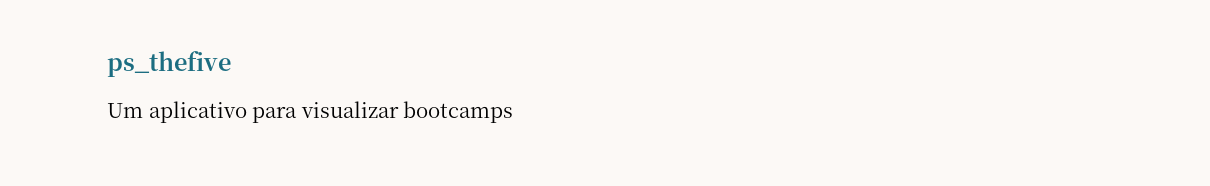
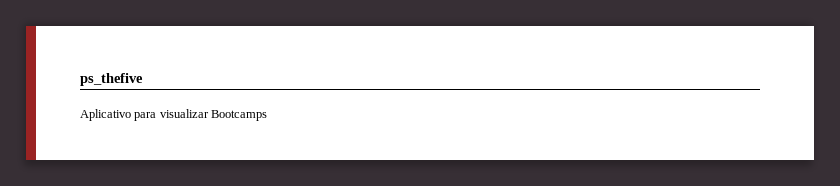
[107,101,247,123] Um aplicativo -> [80,109,131,121] Aplicativo
[403,101,514,123] bootcamps -> [211,110,268,121] Bootcamps

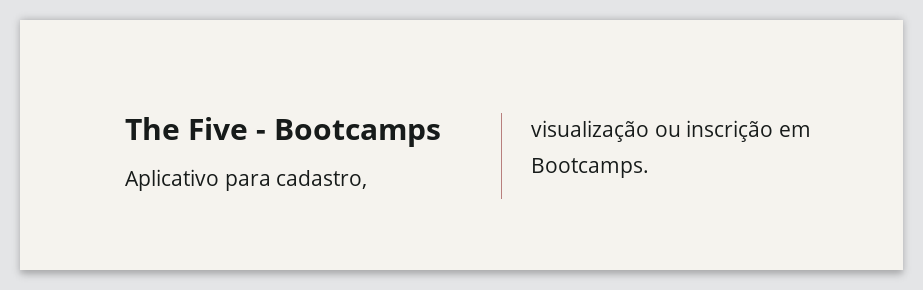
[80,73,143,86] [80,109,268,121] ps_thefive // Aplicativo para visualizar Bootcamps -> [125,117,441,147] [125,169,368,191] [531,120,812,142] [531,158,649,178] The Five - Bootcamps // Aplicativo para cadastro, visualização ou inscrição em Bootcamps.

